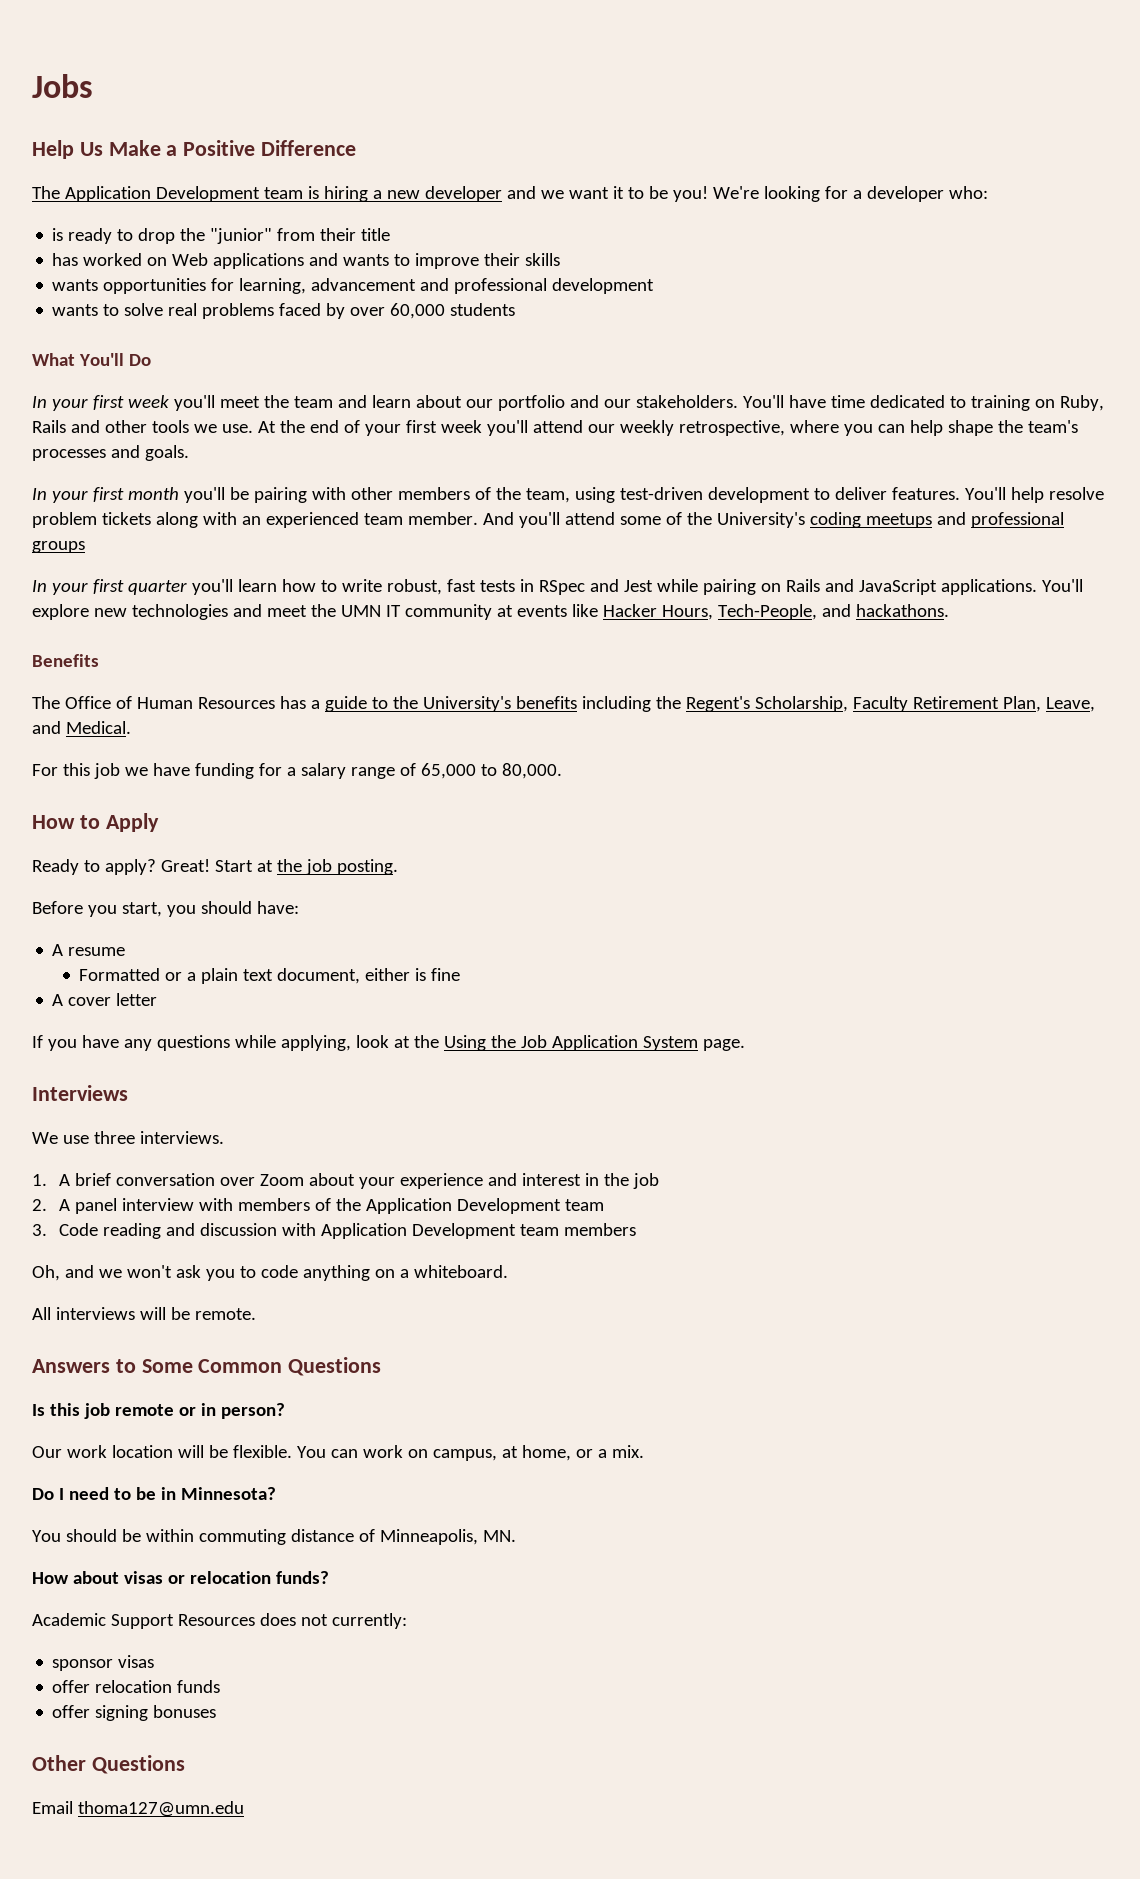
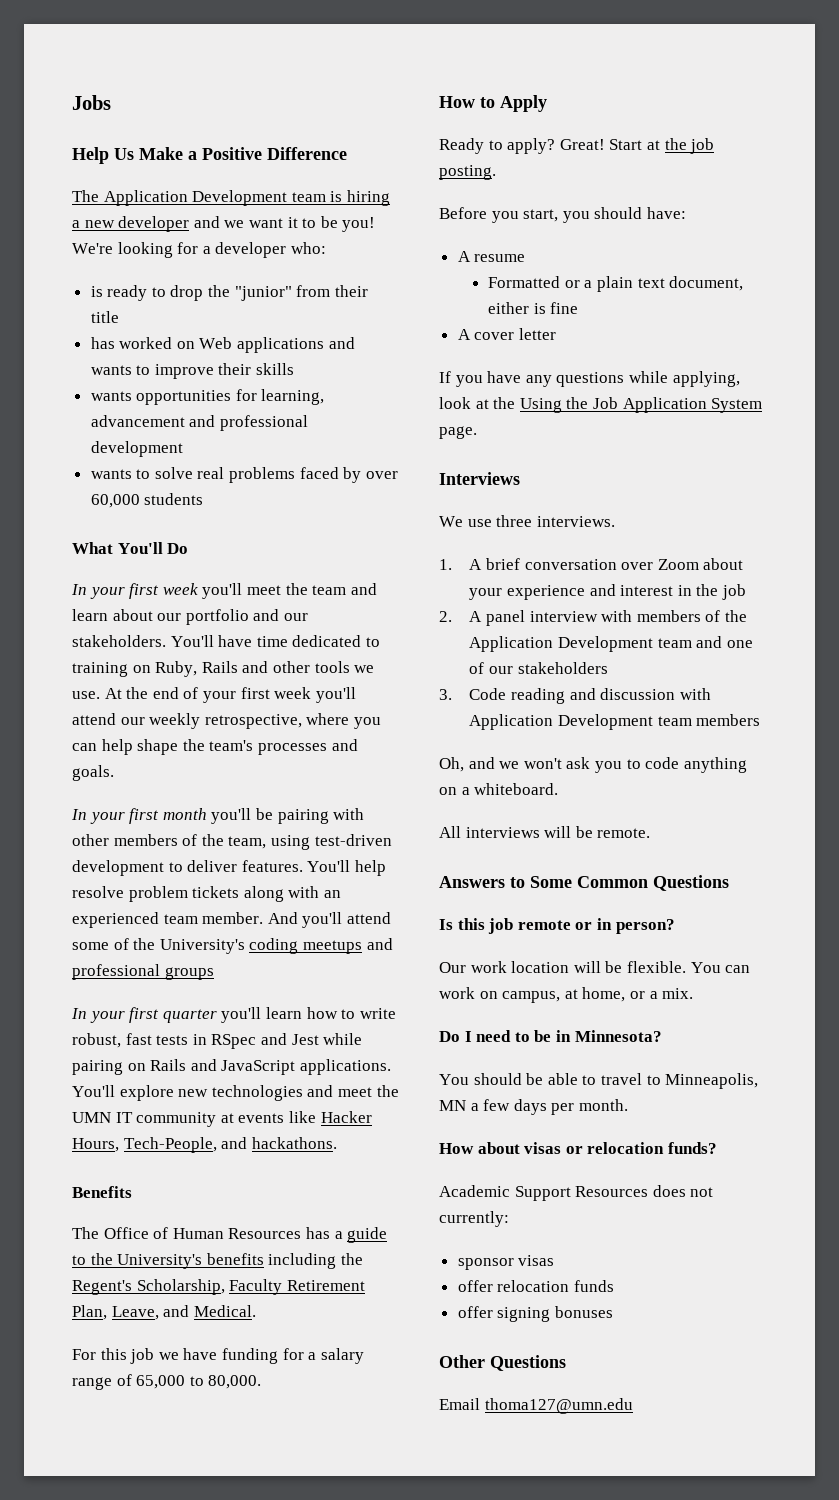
(605, 1205) none -> [696,636,753,648] [469,662,608,674] and one of our stakeholders
[145,1529,516,1545] within commuting distance of Minneapolis, MN. -> [547,1073,759,1089] [439,1099,628,1115] able to travel to Minneapolis, MN a few days per month.

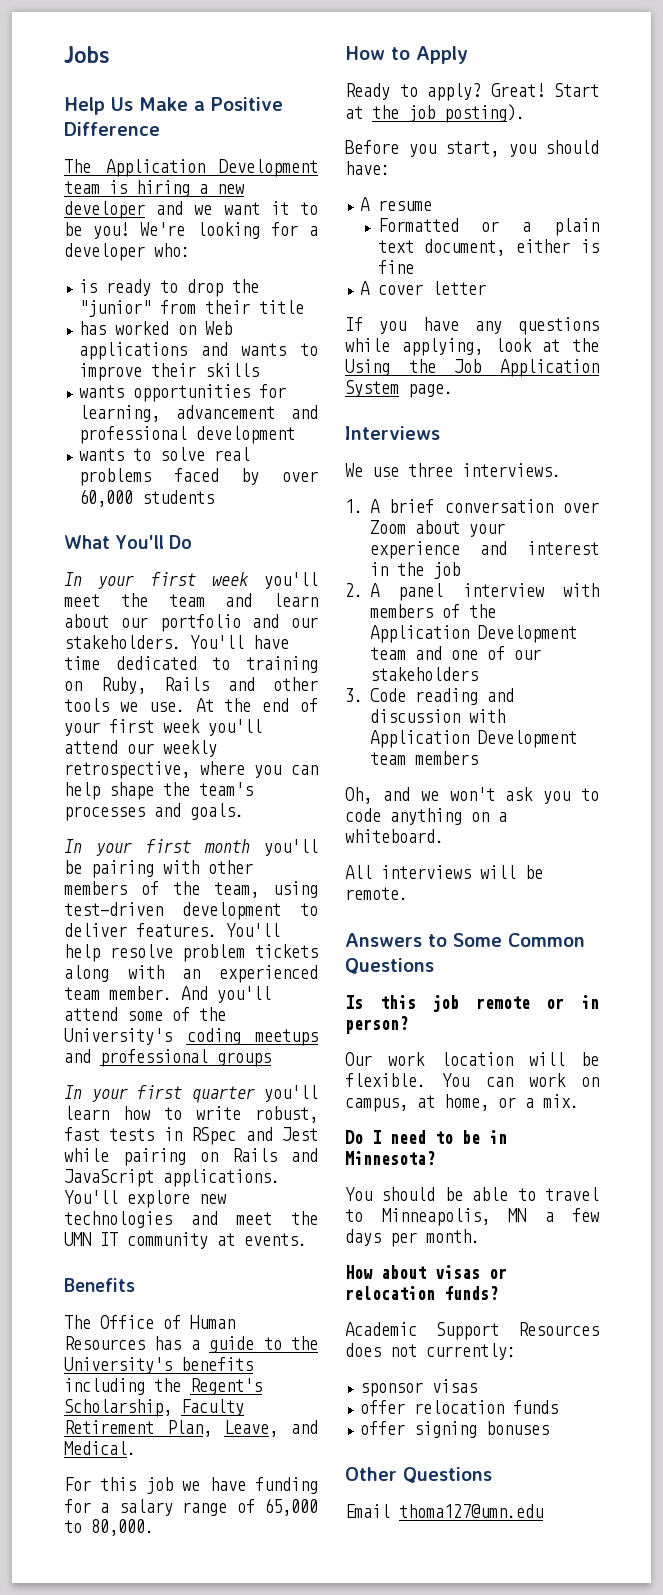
[238,1111,372,1123] [72,1137,337,1153] events like Hacker Hours, Tech-People, and hackathons. -> [244,1233,307,1246] events.
[439,165,496,180] posting. -> [444,104,525,123] posting).

